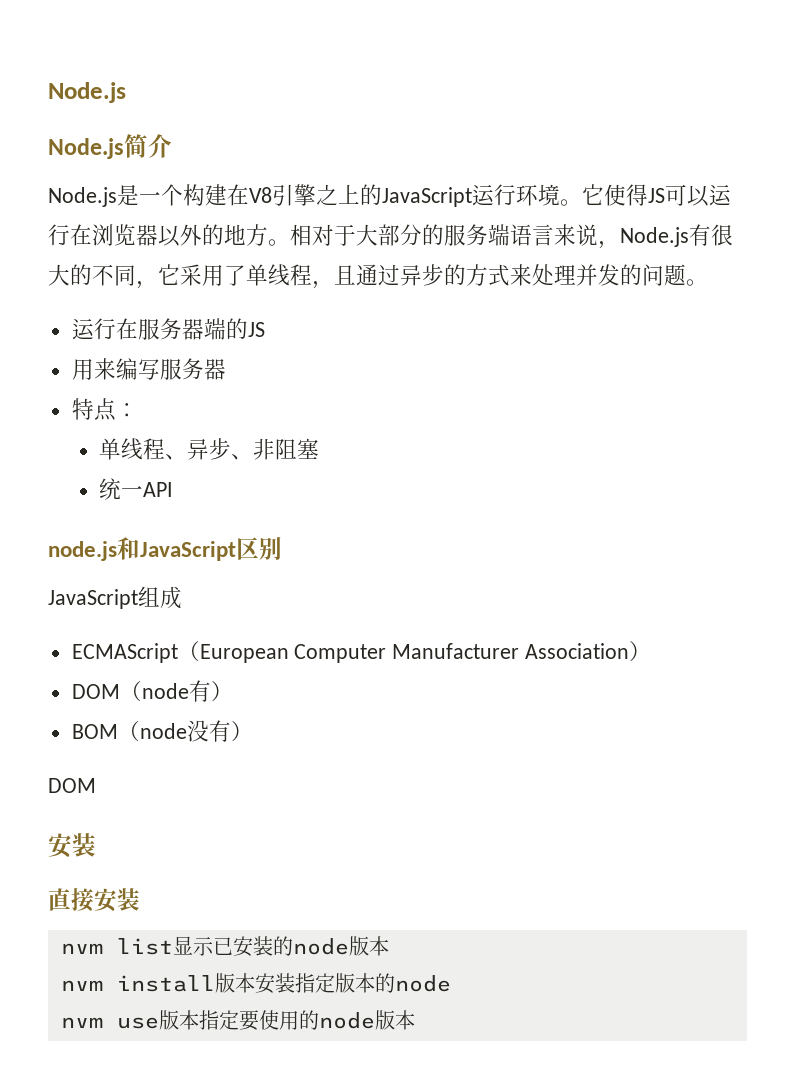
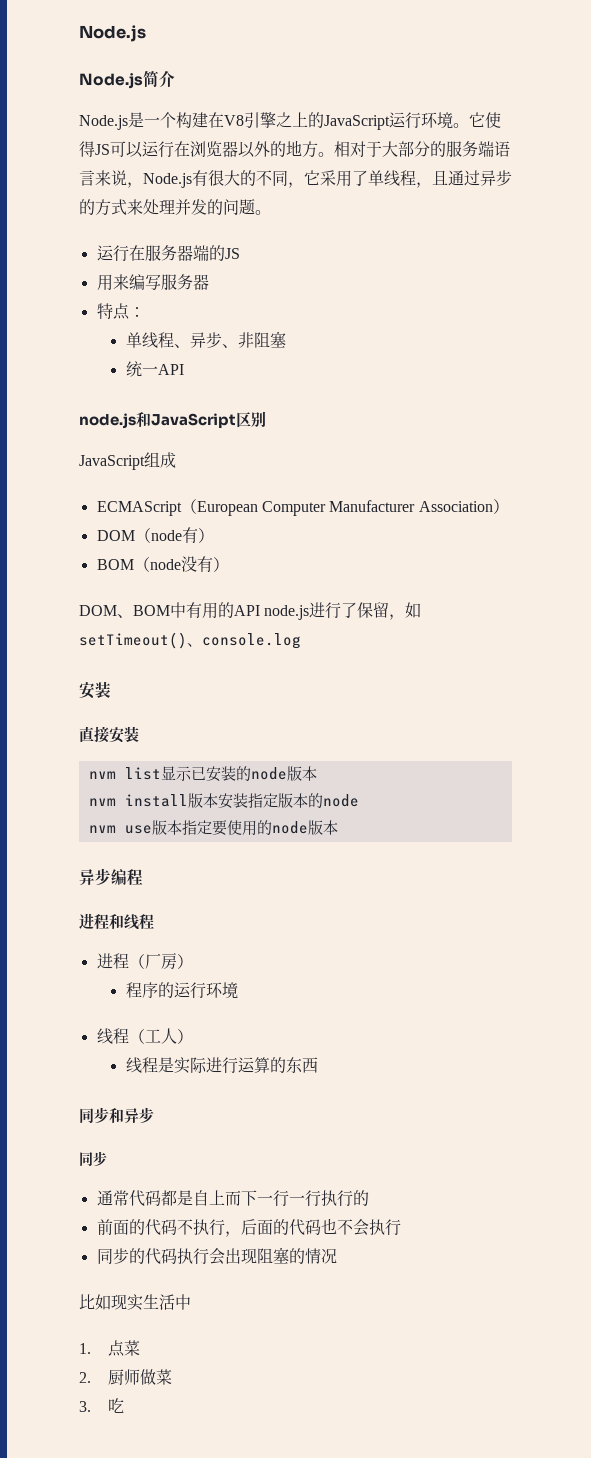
(96, 785) none -> [117,602,422,620] [79,632,301,649] 、BOM中有用的API node.js进行了保留，如setTimeout()、console.log
(415, 1020) none -> [79,868,143,885] [79,913,154,930] [96,953,193,970] [125,982,238,999] [96,1028,193,1044] [125,1057,318,1074] [79,1107,154,1124] [79,1151,107,1167] [96,1190,369,1207] [96,1218,401,1237] [96,1247,337,1265] [79,1294,191,1311] [79,1340,141,1357] [79,1369,173,1385] [79,1398,125,1413] // 异步编程 // 进程和线程 // 进程（厂房） // 程序的运行环境 // 线程（工人） // 线程是实际进行运算的东西 // 同步和异步 // 同步 // 通常代码都是自上而下一行一行执行的 // 前面的代码不执行，后面的代码也不会执行 // 同步的代码执行会出现阻塞的情况 // 比如现实生活中 // 1.点菜 // 2.厨师做菜 // 3.吃

